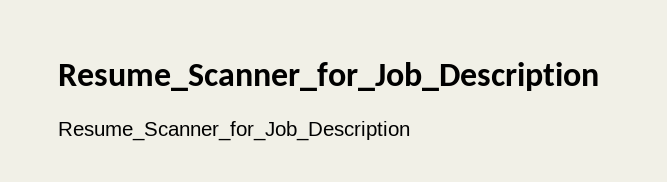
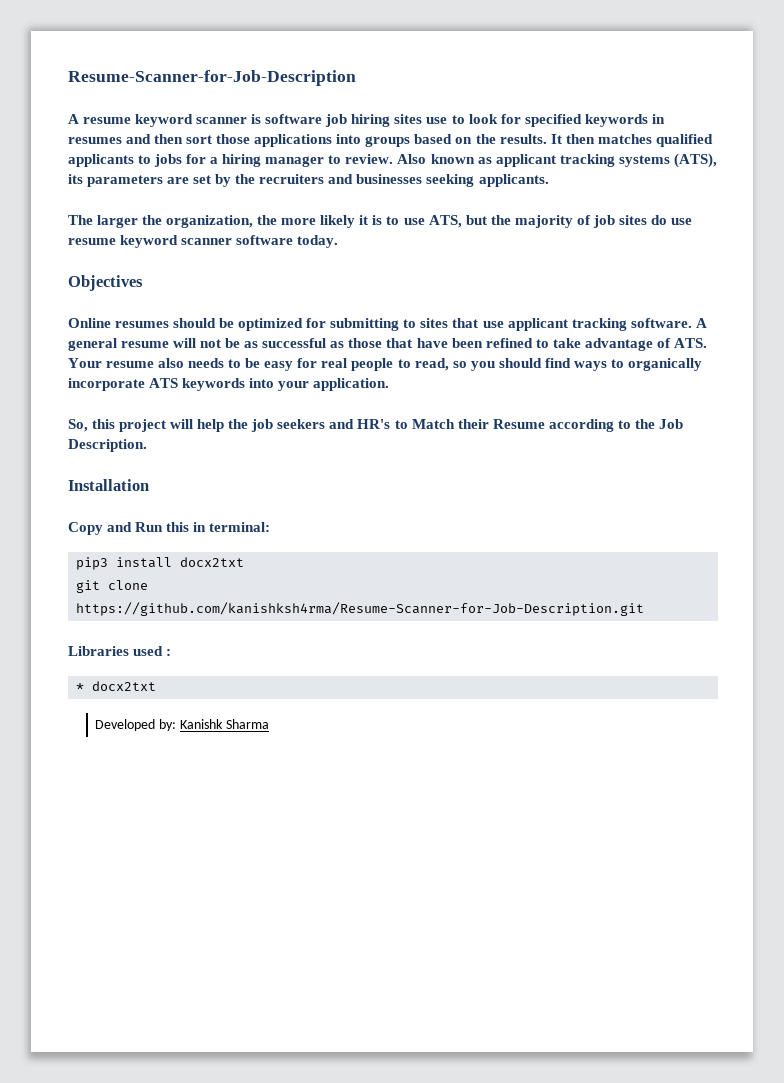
[58,62,599,91] [58,121,410,141] Resume_Scanner_for_Job_Description // Resume_Scanner_for_Job_Description -> [68,70,356,86] [68,114,665,127] [68,134,713,147] [68,153,717,168] [68,174,549,187] [68,215,692,228] [68,235,339,248] [68,275,143,291] [68,318,707,331] [68,338,707,351] [68,358,702,371] [68,378,390,391] [68,419,683,432] [68,439,147,452] [68,479,149,491] [68,522,271,535] [76,557,245,570] [76,580,149,593] [76,602,645,616] [68,646,172,656] [76,681,157,691] [95,719,269,731] Resume-Scanner-for-Job-Description // A resume keyword scanner is software job hiring sites use to look for specified keywords in resumes and then sort those applications into groups based on the results. It then matches qualified applicants to jobs for a hiring manager to review. Also known as applicant tracking systems (ATS), its parameters are set by the recruiters and businesses seeking applicants. // The larger the organization, the more likely it is to use ATS, but the majority of job sites do use resume keyword scanner software today. // Objectives // Online resumes should be optimized for submitting to sites that use applicant tracking software. A general resume will not be as successful as those that have been refined to take advantage of ATS. Your resume also needs to be easy for real people to read, so you should find ways to organically incorporate ATS keywords into your application. // So, this project will help the job seekers and HR's to Match their Resume according to the Job Description. // Installation // Copy and Run this in terminal: // pip3 install docx2txt // git clone https://github.com/kanishksh4rma/Resume-Scanner-for-Job-Description.git // Libraries used : // * docx2txt // Developed by: Kanishk Sharma

